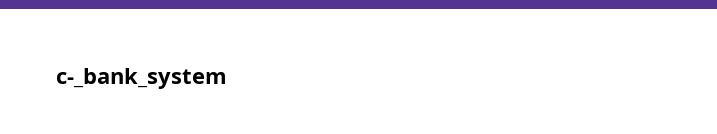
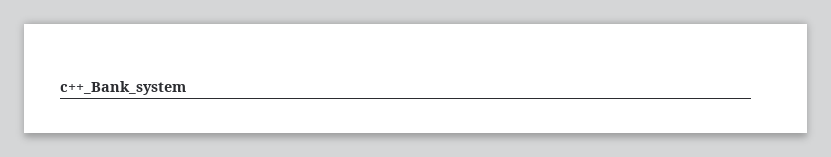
[56,68,227,89] c-_bank_system -> [60,81,186,95] c++_Bank_system

